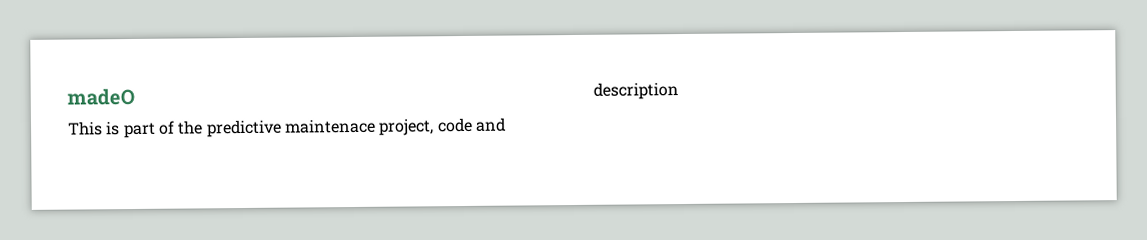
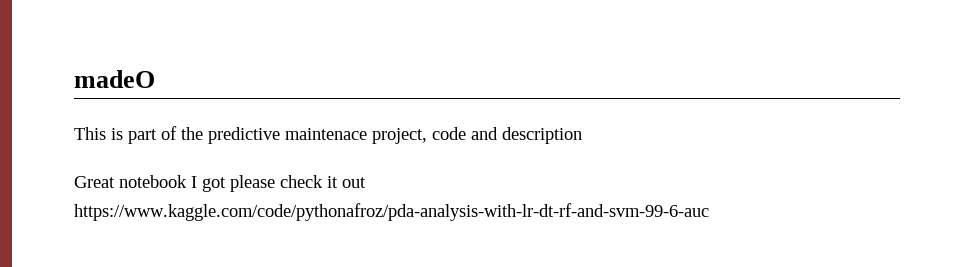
(679, 91) none -> [74,175,366,192] [74,203,709,221] // Great notebook I got please check it out https://www.kaggle.com/code/pythonafroz/pda-analysis-with-lr-dt-rf-and-svm-99-6-auc

